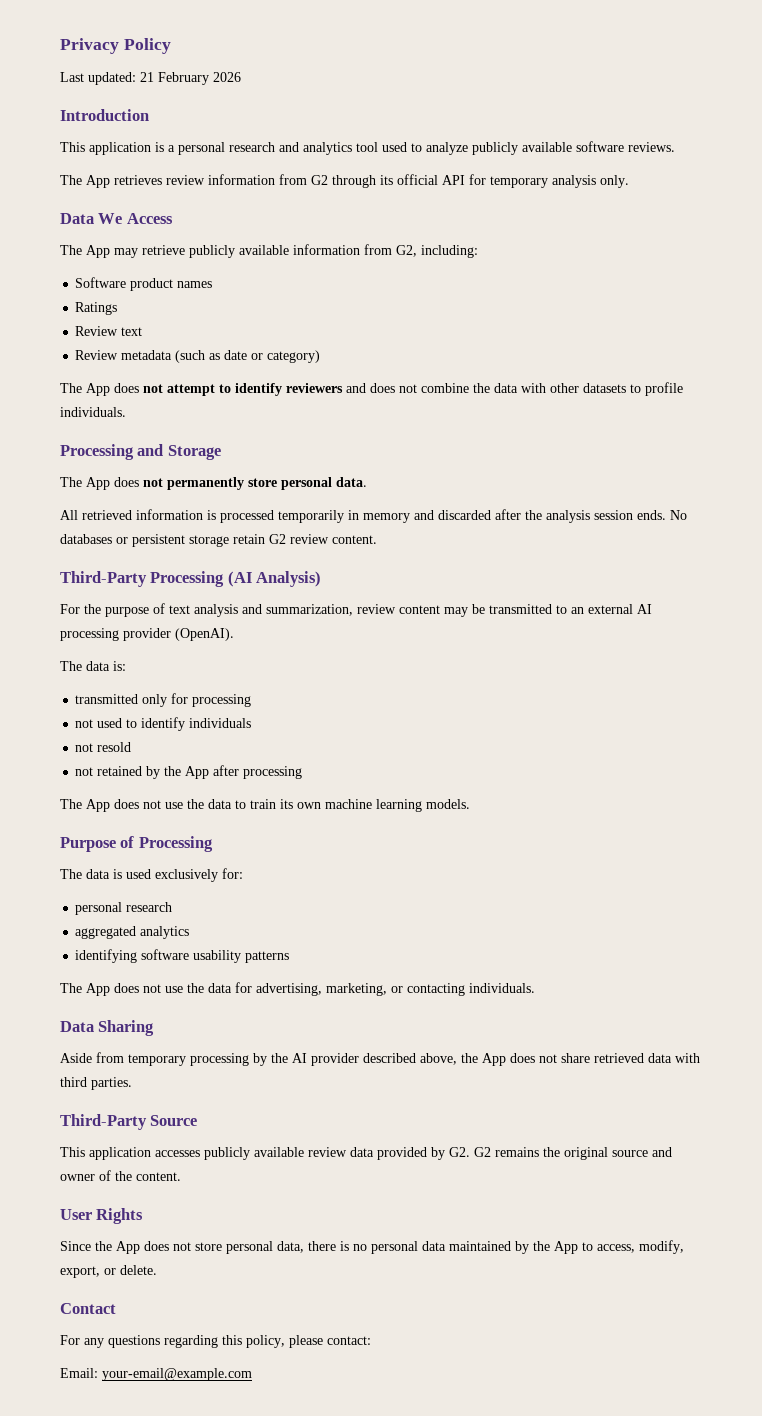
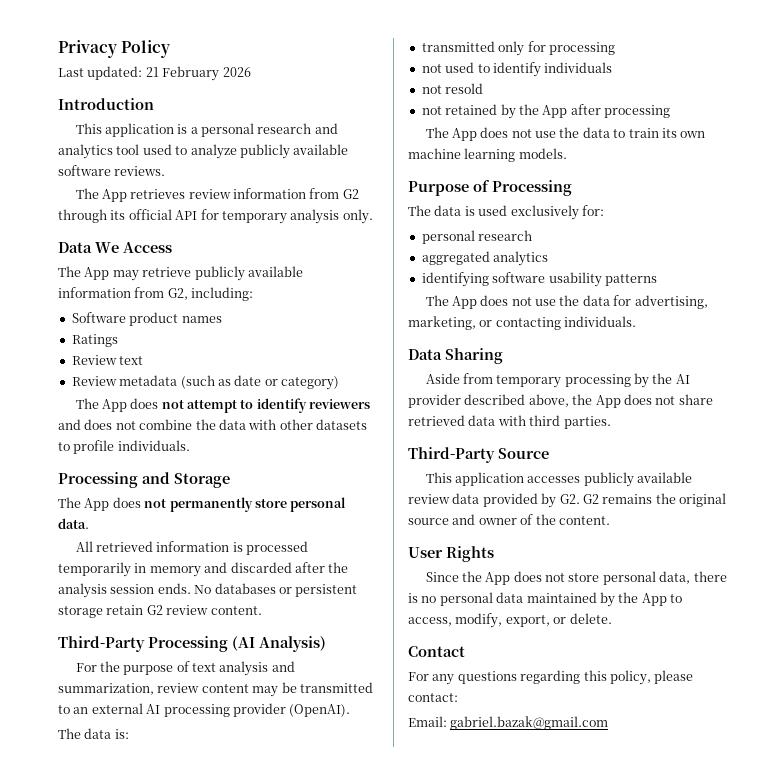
[102,1368,252,1381] your-email@example.com -> [450,716,609,730] gabriel.bazak@gmail.com

